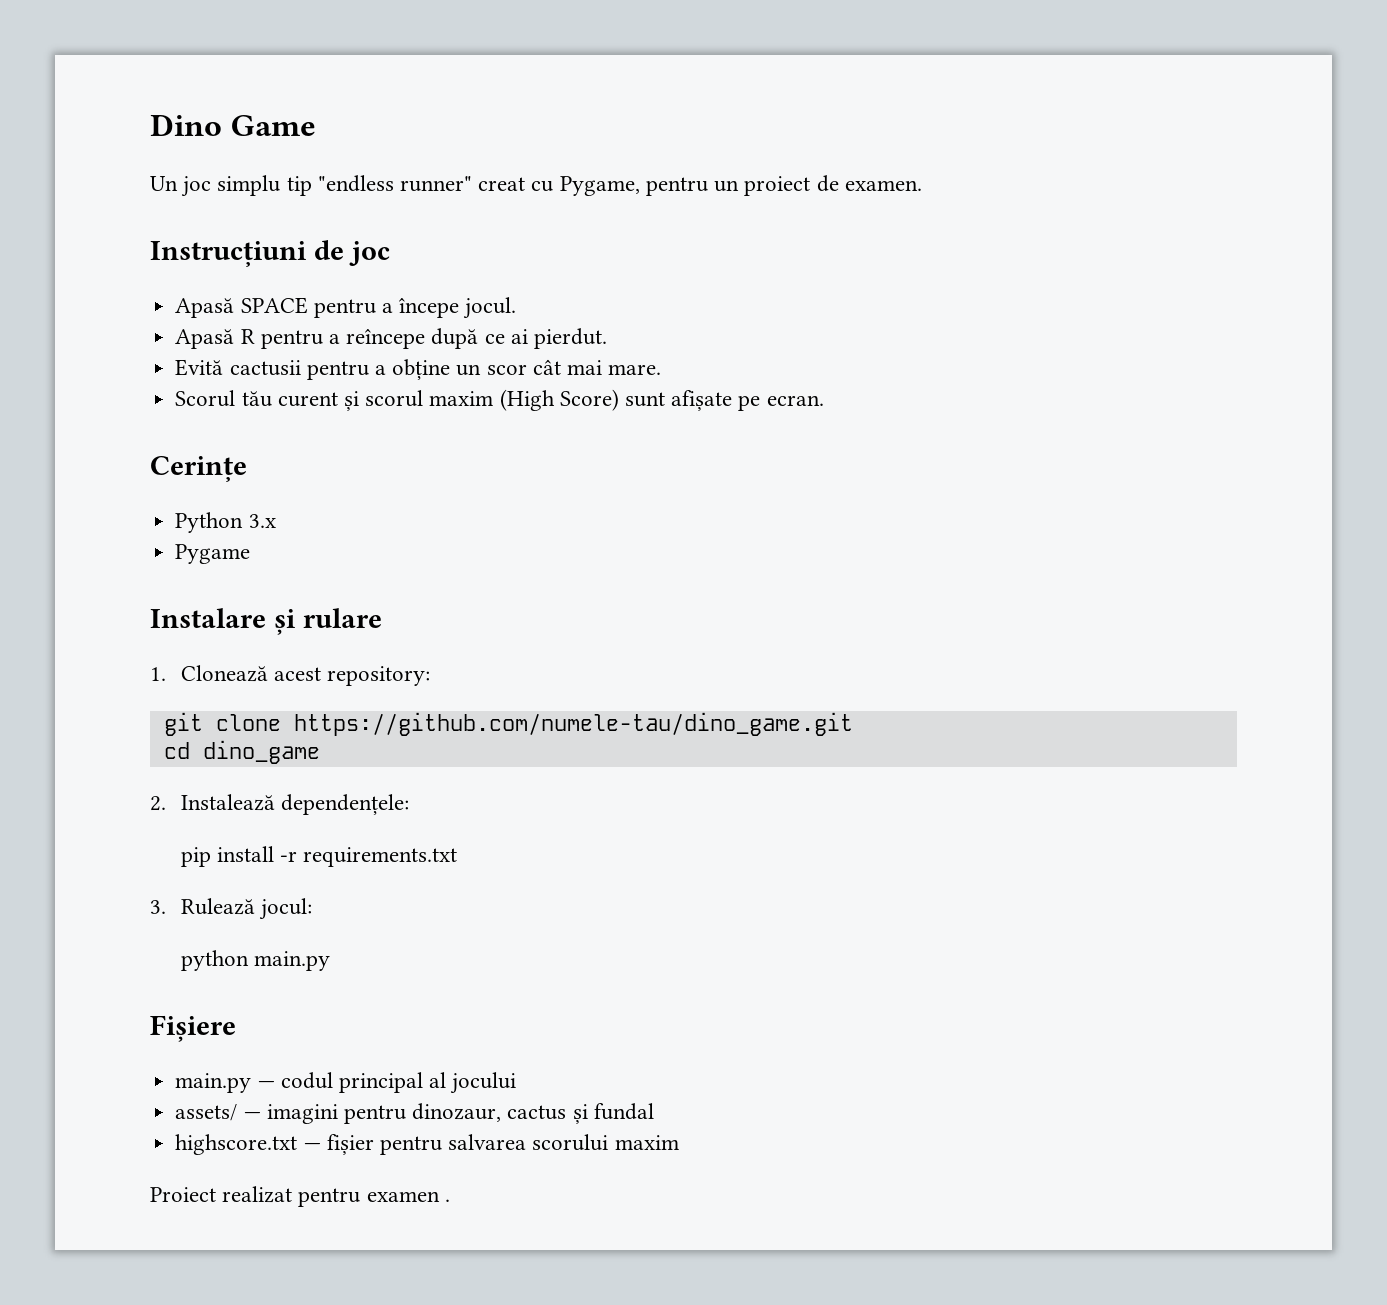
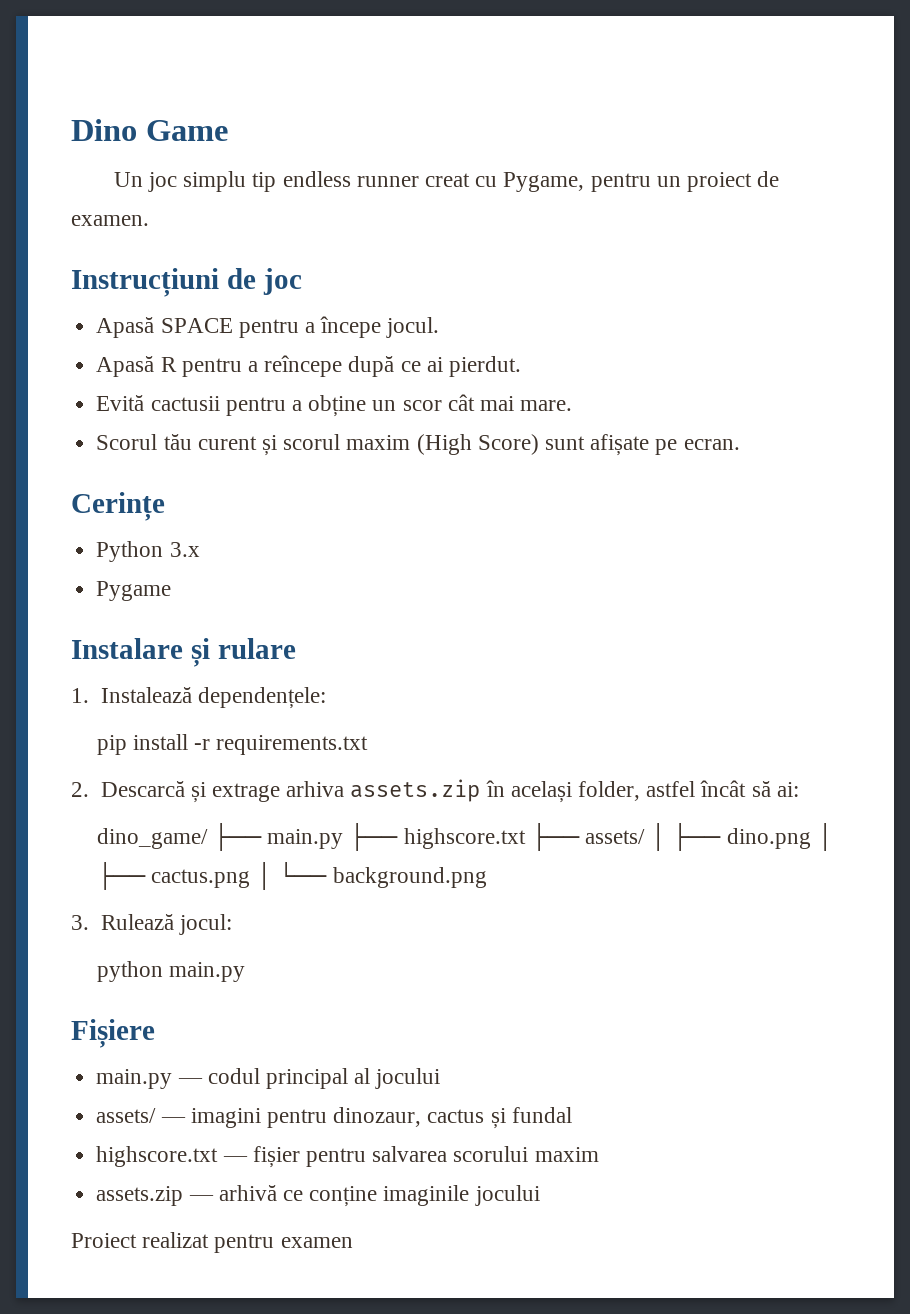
[317,175,473,192] "endless runner" -> [282,171,419,187] endless runner
[180,665,431,686] [163,712,853,736] [163,740,320,764] [150,796,166,811] Clonează acest repository: // git clone https://github.com/numele-tau/dino_game.git // cd dino_game // 2. -> (89, 695) none
(458, 857) none -> [71,779,799,803] [96,823,833,851] [96,862,487,890] // 2. Descarcă și extrage arhiva assets.zip în același folder, astfel încât să ai: // dino_game/ ├── main.py ├── highscore.txt ├── assets/ │ ├── dino.png │ ├── cactus.png │ └── background.png
(679, 1142) none -> [96,1185,540,1207] // assets.zip — arhivă ce conține imaginile jocului
[444,1199,450,1202] . -> (353, 1242) none

